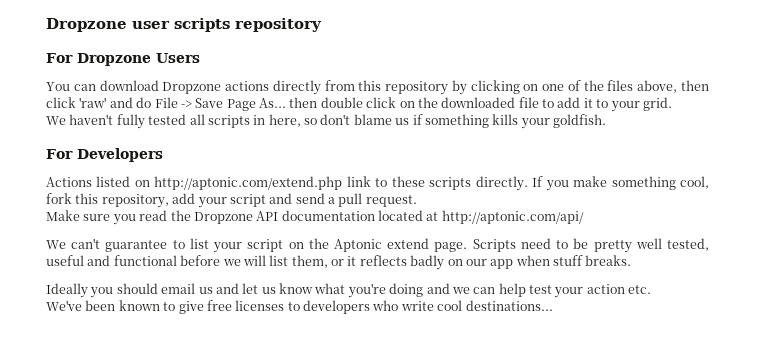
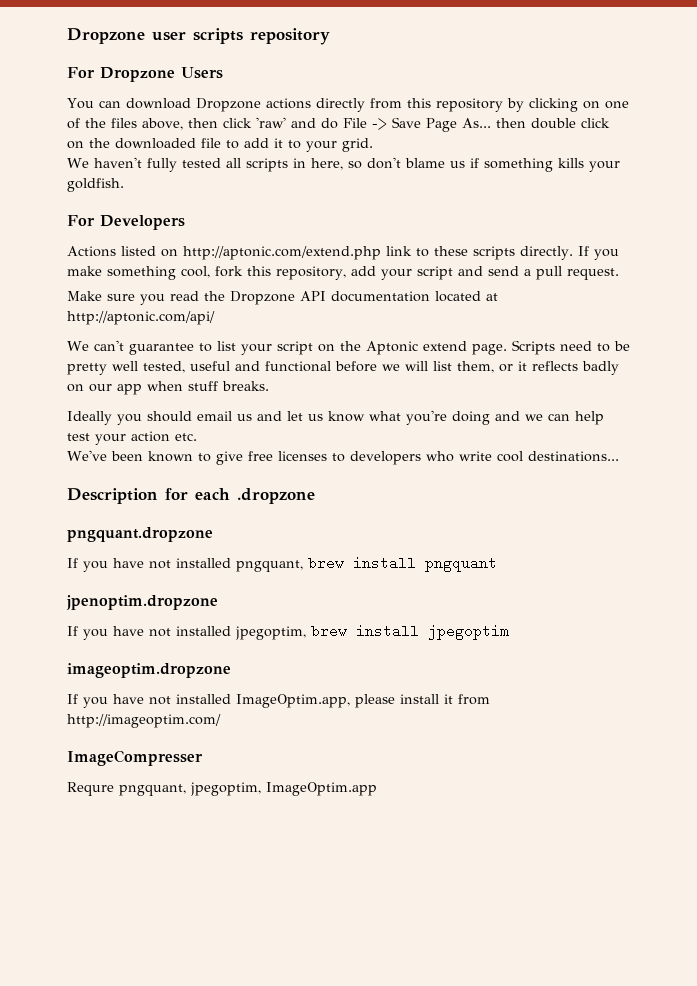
(553, 305) none -> [67,488,315,504] [67,527,213,542] [67,556,497,572] [66,595,218,610] [67,624,509,640] [67,663,231,678] [67,694,490,708] [67,714,221,728] [67,750,203,766] [67,782,377,796] // Description for each .dropzone // pngquant.dropzone // If you have not installed pngquant, brew install pngquant // jpenoptim.dropzone // If you have not installed jpegoptim, brew install jpegoptim // imageoptim.dropzone // If you have not installed ImageOptim.app, please install it from http://imageoptim.com/ // ImageCompresser // Requre pngquant, jpegoptim, ImageOptim.app

